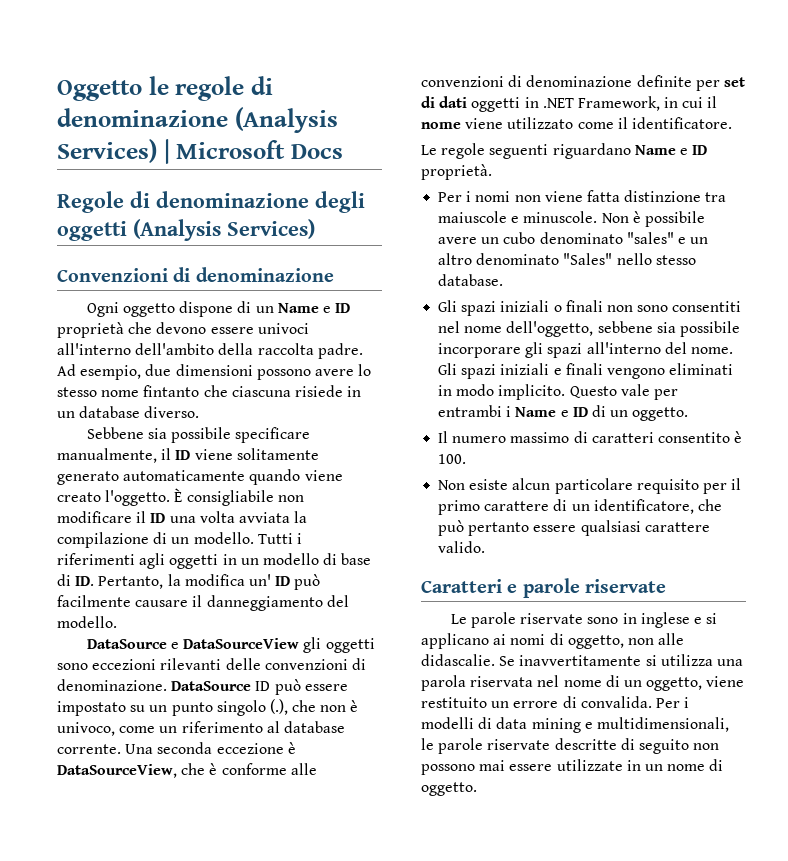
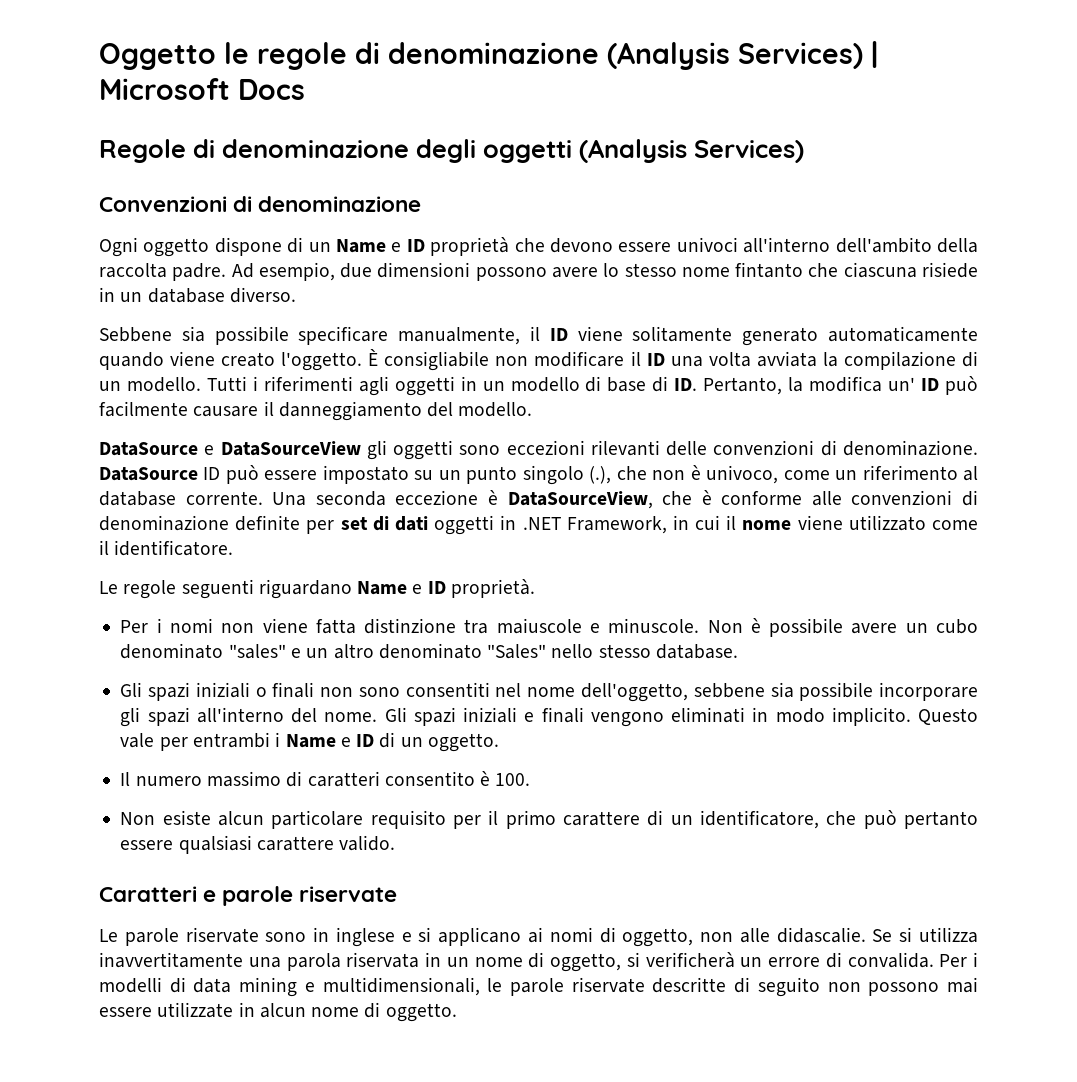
[519,655,642,666] inavvertitamente -> (893, 935) none
(713, 660) none -> [99,952,243,968] inavvertitamente
[537,675,745,691] [421,697,487,708] nel nome di un oggetto, viene restituito -> [425,952,735,972] in un nome di oggetto, si verificherà
[644,764,663,771] un -> [259,1003,306,1018] alcun

